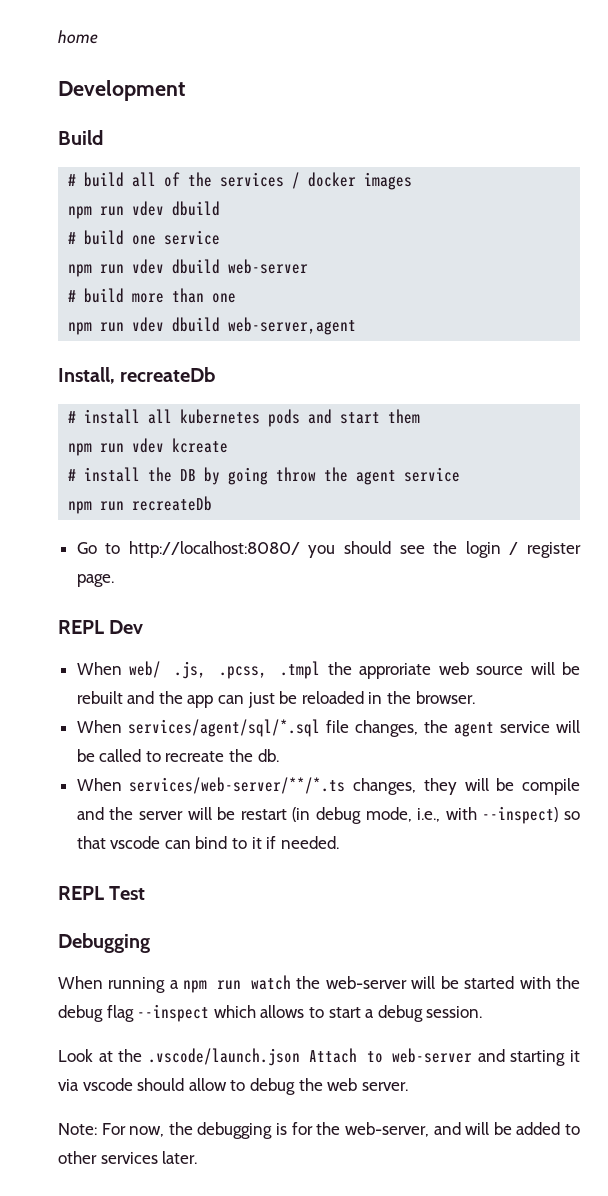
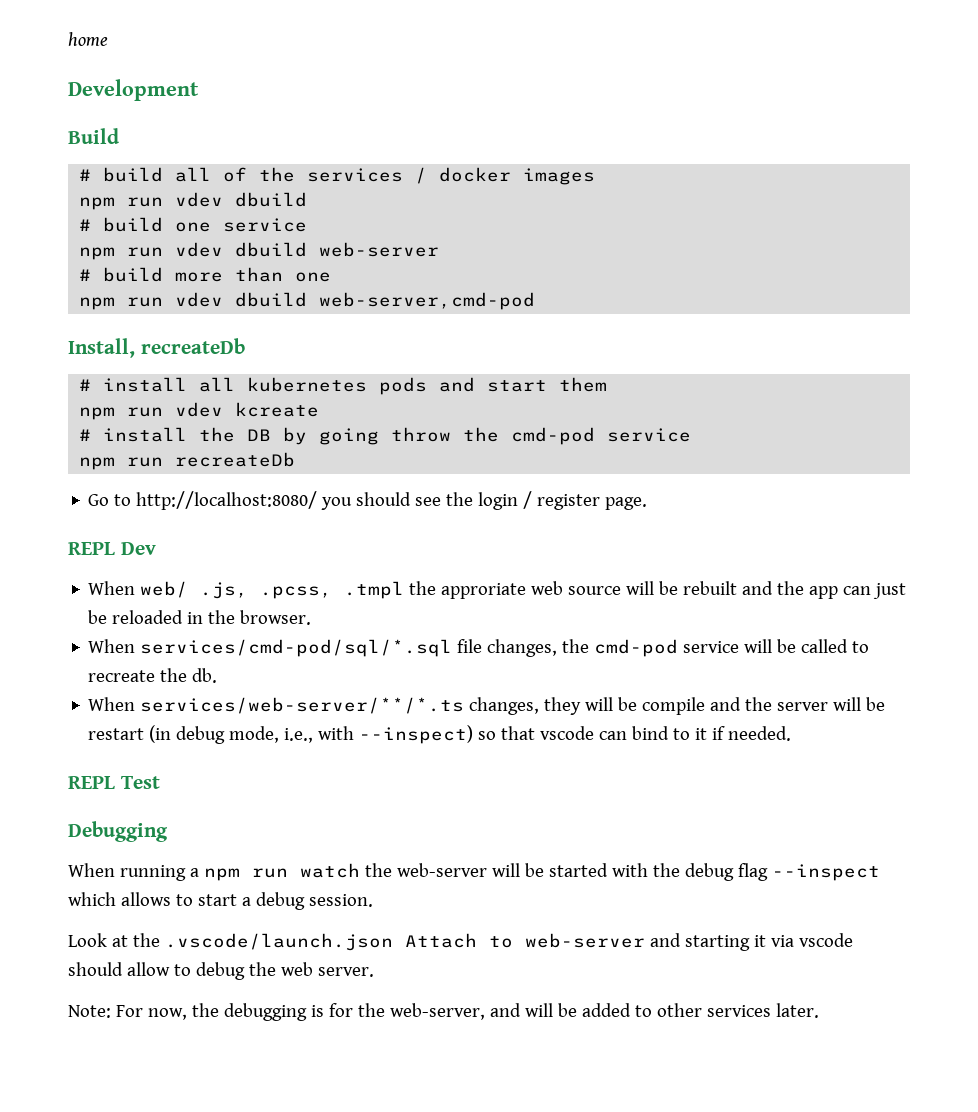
[228,317,357,335] web-server,agent -> [319,292,536,310] web-server,cmd-pod
[356,470,397,485] agent -> [511,427,596,445] cmd-pod
[127,719,320,737] services/agent/sql/*.sql -> [140,639,453,657] services/cmd-pod/sql/*.sql
[453,722,494,737] agent -> [594,639,679,657] cmd-pod

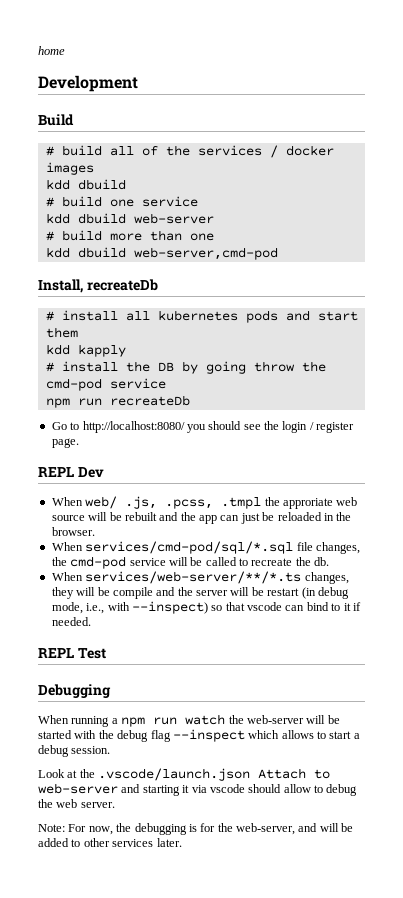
[79,192,224,210] npm run vdev -> [45,179,70,190] kdd
[79,242,224,260] npm run vdev -> [45,213,70,224] kdd
[79,292,224,310] npm run vdev -> [45,247,70,258] kdd
[79,402,320,420] npm run vdev kcreate -> [45,344,126,357] kdd kapply

